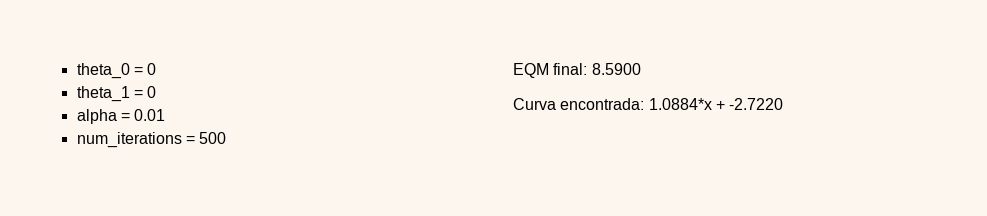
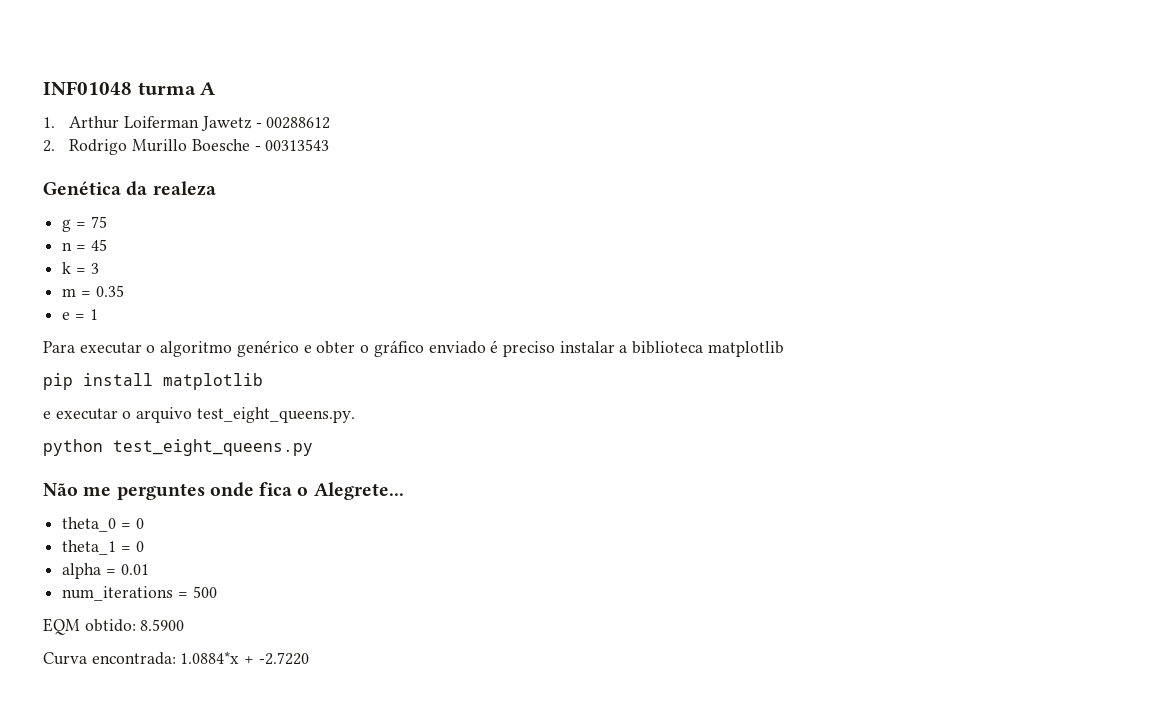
(76, 71) none -> [43,81,217,95] [43,116,331,131] [43,139,330,155] [43,181,216,196] [62,216,107,232] [62,239,107,251] [62,262,99,274] [62,285,124,297] [62,309,98,320] [43,340,784,357] [43,373,263,390] [43,407,355,423] [43,439,313,456] [43,482,404,500] INF01048 turma A // 1. Arthur Loiferman Jawetz - 00288612 // 2. Rodrigo Murillo Boesche - 00313543 // Genética da realeza // g = 75 // n = 45 // k = 3 // m = 0.35 // e = 1 // Para executar o algoritmo genérico e obter o gráfico enviado é preciso instalar a biblioteca matplotlib // pip install matplotlib // e executar o arquivo test_eight_queens.py. // python test_eight_queens.py // Não me perguntes onde fica o Alegrete... //
[553,63,588,75] final: -> [84,619,136,632] obtido:

